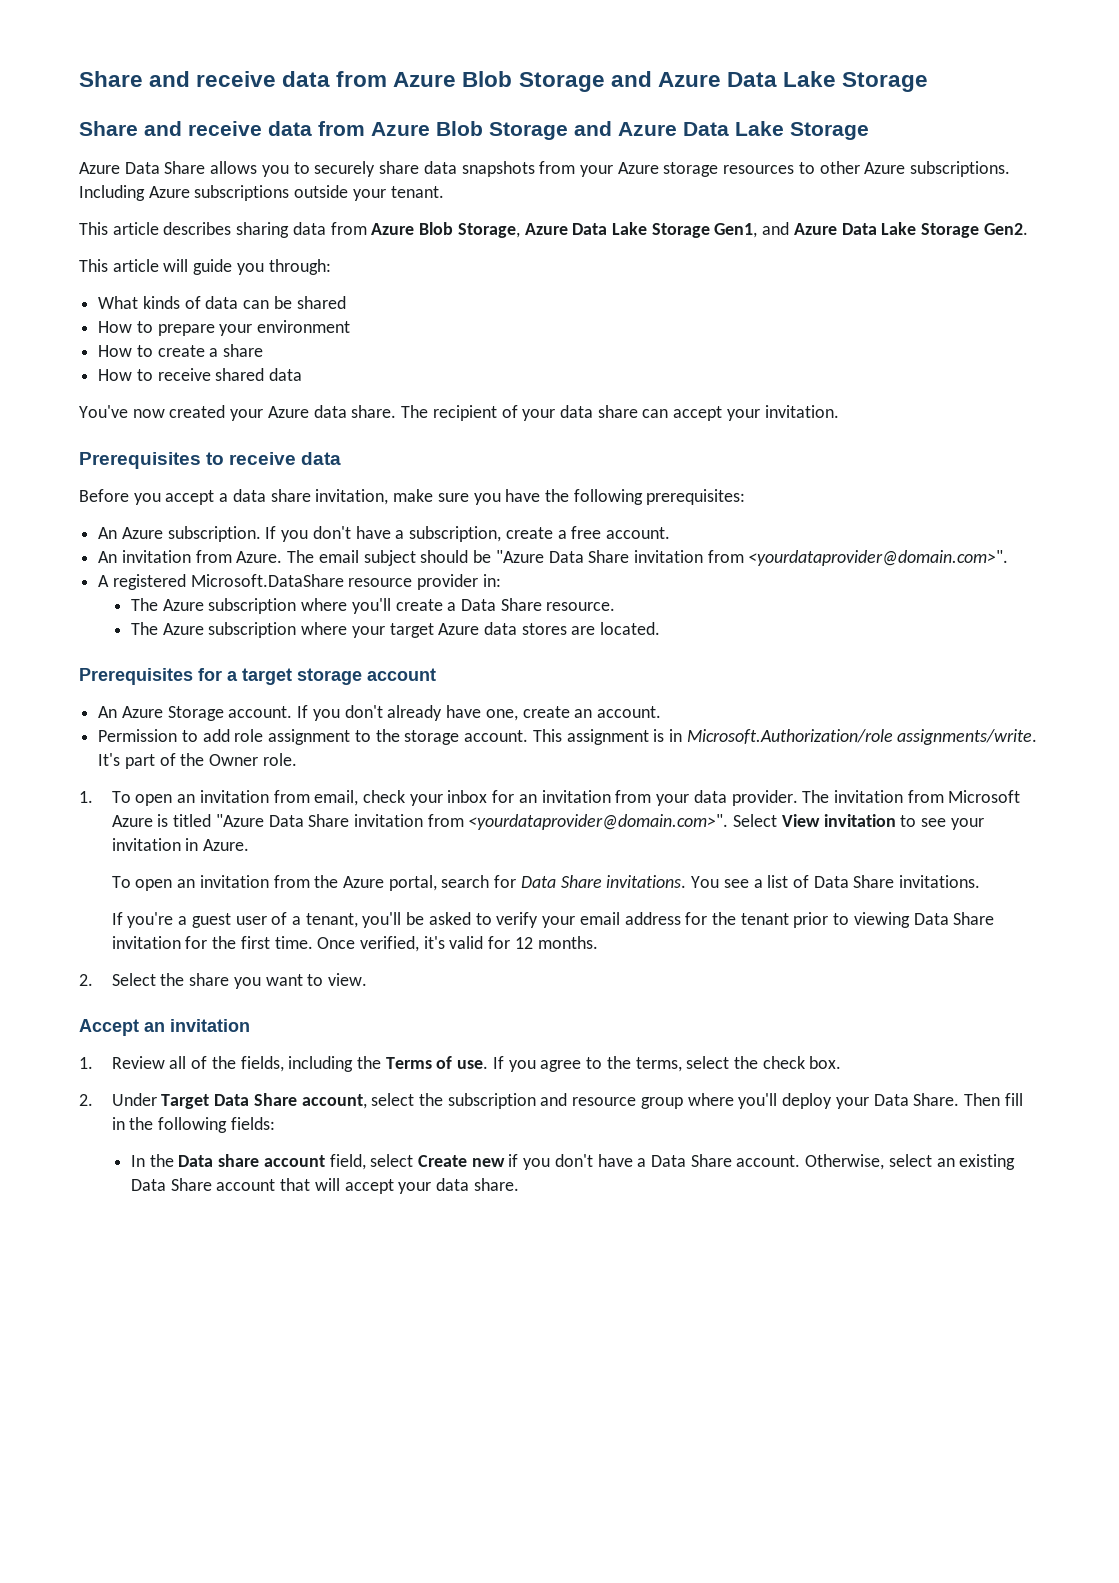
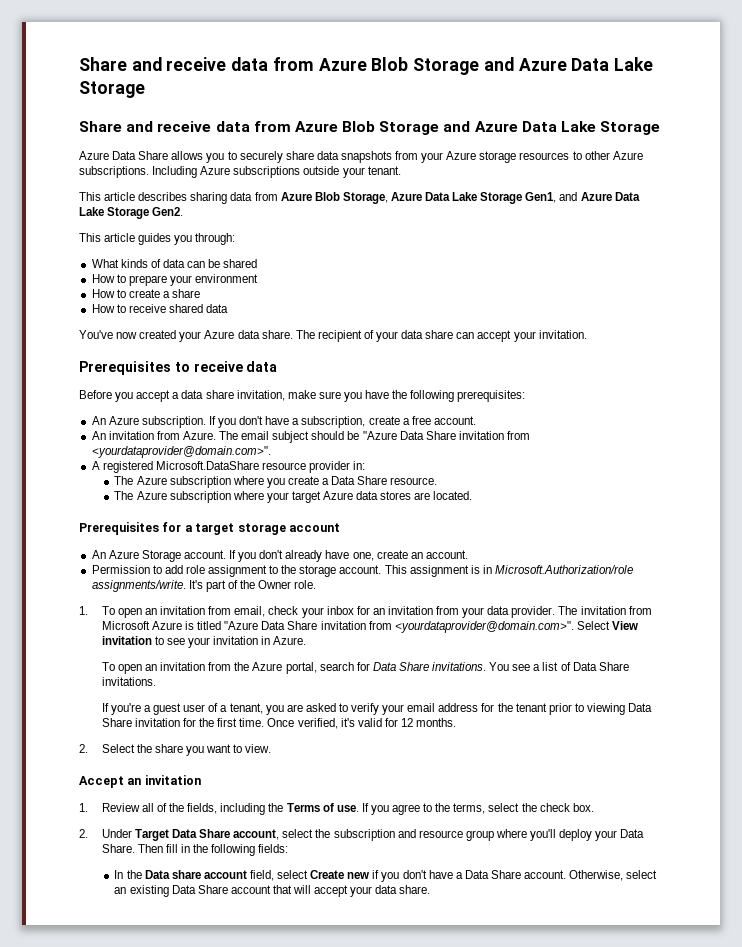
[163,259,233,275] will guide -> [138,233,172,245] guides
[351,598,391,614] you'll -> [266,478,285,488] you
[362,912,425,928] you'll be -> [265,704,303,715] you are

